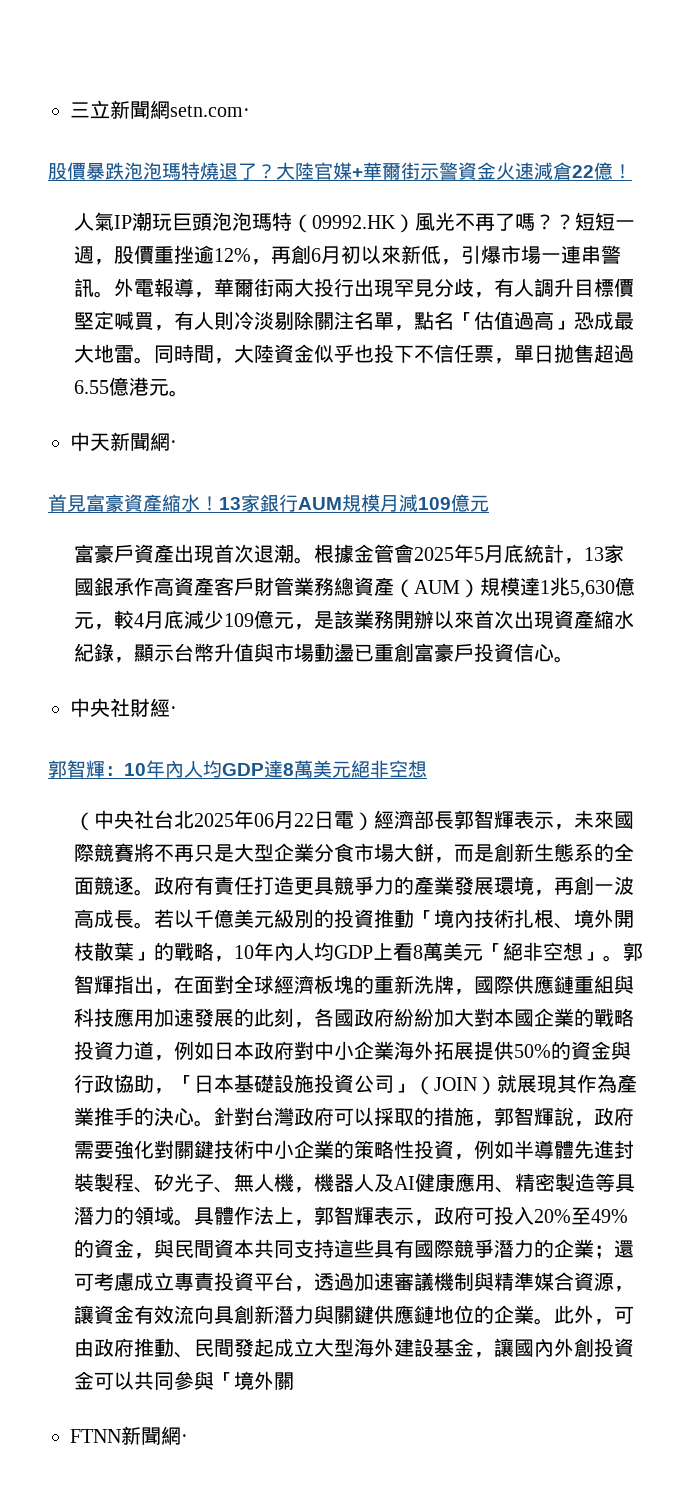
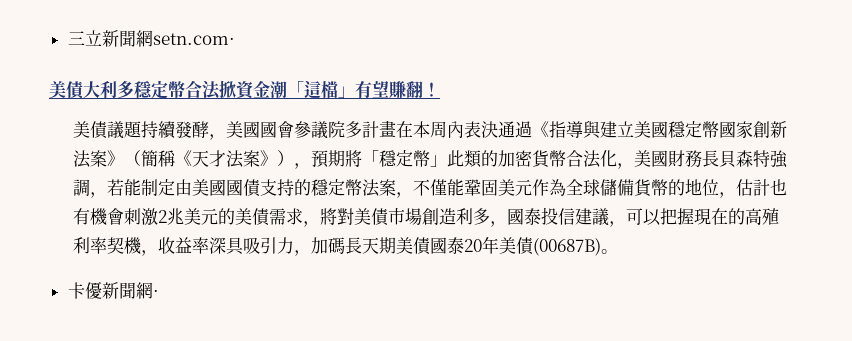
[48,162,632,180] [74,212,636,233] [74,245,622,265] [74,278,635,298] [74,311,635,331] [74,344,635,364] [74,377,190,397] [70,432,177,451] [48,494,489,512] [74,544,625,564] [74,577,636,598] [74,610,635,630] [74,643,575,663] [70,698,177,717] [48,760,427,778] [74,810,635,831] [74,843,635,863] [74,876,635,896] [74,909,635,929] [74,942,644,962] [74,975,635,995] [74,1008,635,1028] [74,1041,632,1061] [74,1074,638,1095] [74,1107,635,1127] [74,1140,635,1160] [74,1173,636,1193] [74,1206,629,1226] [74,1239,635,1259] [74,1272,635,1292] [74,1305,635,1325] [74,1338,635,1358] [74,1371,295,1390] [70,1426,188,1445] 股價暴跌泡泡瑪特燒退了？大陸官媒+華爾街示警資金火速減倉22億！ // 人氣IP潮玩巨頭泡泡瑪特（09992.HK）風光不再了嗎？？短短一週，股價重挫逾12%，再創6月初以來新低，引爆市場一連串警訊。外電報導，華爾街兩大投行出現罕見分歧，有人調升目標價堅定喊買，有人則冷淡剔除關注名單，點名「估值過高」恐成最大地雷。同時間，大陸資金似乎也投下不信任票，單日拋售超過6.55億港元。 // 中天新聞網· // 首見富豪資產縮水！13家銀行AUM規模月減109億元 // 富豪戶資產出現首次退潮。根據金管會2025年5月底統計，13家國銀承作高資產客戶財管業務總資產（AUM）規模達1兆5,630億元，較4月底減少109億元，是該業務開辦以來首次出現資產縮水紀錄，顯示台幣升值與市場動盪已重創富豪戶投資信心。 // 中央社財經· // 郭智輝：10年內人均GDP達8萬美元絕非空想 // （中央社台北2025年06月22日電）經濟部長郭智輝表示，未來國際競賽將不再只是大型企業分食市場大餅，而是創新生態系的全面競逐。政府有責任打造更具競爭力的產業發展環境，再創一波高成長。若以千億美元級別的投資推動「境內技術扎根、境外開枝散葉」的戰略，10年內人均GDP上看8萬美元「絕非空想」。郭智輝指出，在面對全球經濟板塊的重新洗牌，國際供應鏈重組與科技應用加速發展的此刻，各國政府紛紛加大對本國企業的戰略投資力道，例如日本政府對中小企業海外拓展提供50%的資金與行政協助，「日本基礎設施投資公司」（JOIN）就展現其作為產業推手的決心。針對台灣政府可以採取的措施，郭智輝說，政府需要強化對關鍵技術中小企業的策略性投資，例如半導體先進封裝製程、矽光子、無人機，機器人及AI健康應用、精密製造等具潛力的領域。具體作法上，郭智輝表示，政府可投入20%至49%的資金，與民間資本共同支持這些具有國際競爭潛力的企業；還可考慮成立專責投資平台，透過加速審議機制與精準媒合資源，讓資金有效流向具創新潛力與關鍵供應鏈地位的企業。此外，可由政府推動、民間發起成立大型海外建設基金，讓國內外創投資金可以共同參與「境外關 // FTNN新聞網· -> [49,80,440,100] [72,120,787,140] [72,150,788,169] [72,179,787,198] [72,207,779,227] [72,236,618,256] [67,282,159,299] 美債大利多穩定幣合法掀資金潮「這檔」有望賺翻！ // 美債議題持續發酵，美國國會參議院多計畫在本周內表決通過《指導與建立美國穩定幣國家創新法案》（簡稱《天才法案》），預期將「穩定幣」此類的加密貨幣合法化，美國財務長貝森特強調，若能制定由美國國債支持的穩定幣法案，不僅能鞏固美元作為全球儲備貨幣的地位，估計也有機會刺激2兆美元的美債需求，將對美債市場創造利多，國泰投信建議，可以把握現在的高殖利率契機，收益率深具吸引力，加碼長天期美債國泰20年美債(00687B)。 // 卡優新聞網·

